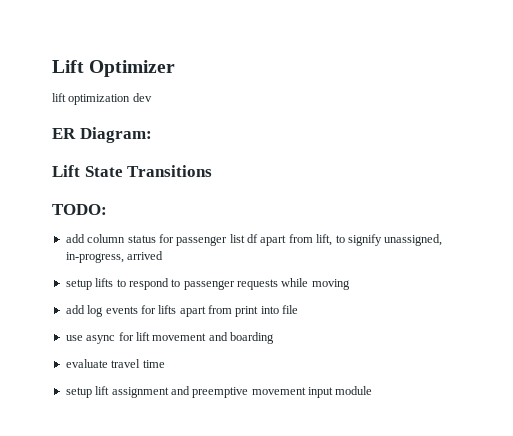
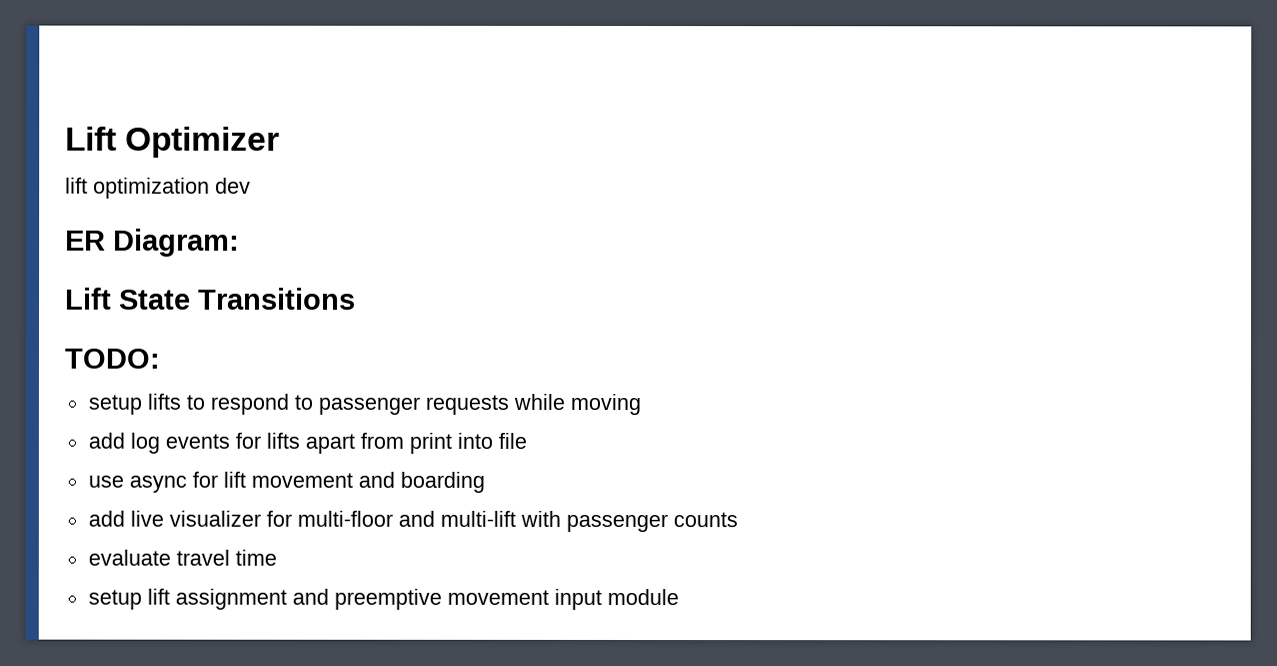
[65,234,443,246] [65,251,164,263] // add column status for passenger list df apart from lift, to signify unassigned, in-progress, arrived -> (160, 358) none
(274, 338) none -> [87,510,738,533] // add live visualizer for multi-floor and multi-lift with passenger counts

